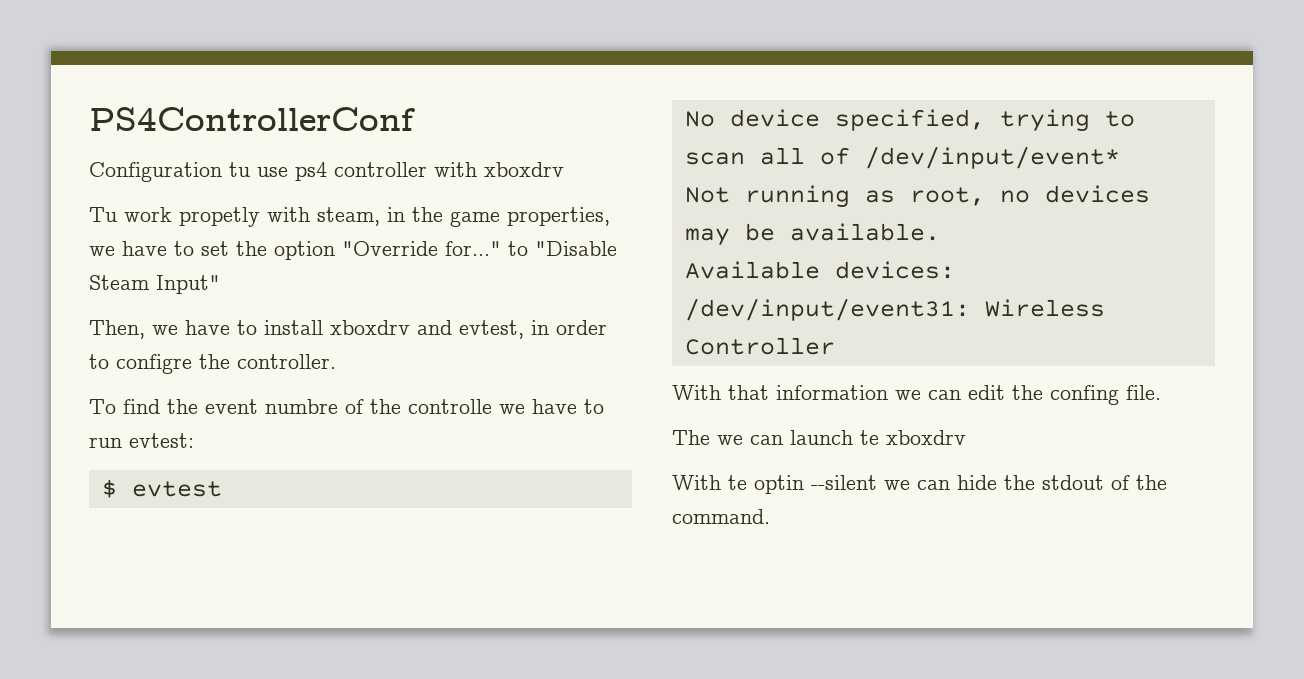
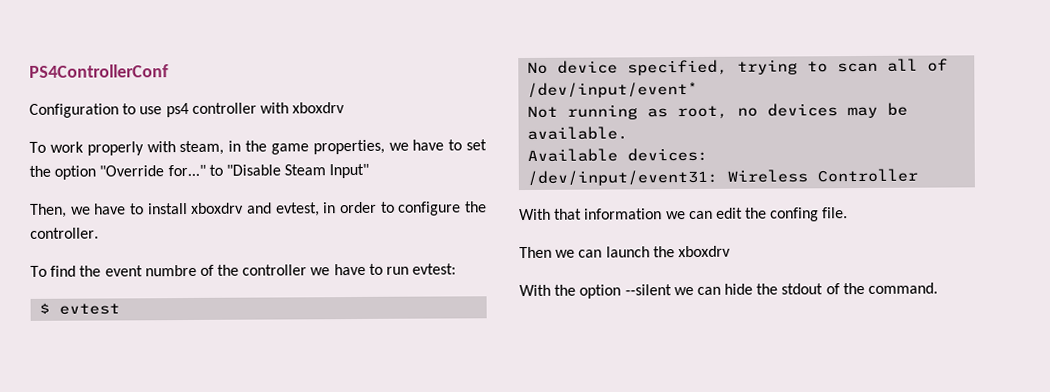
[229,162,250,177] tu -> [122,103,137,115] to
[89,207,260,227] Tu work propetly -> [29,141,144,156] To work properly
[116,354,192,374] configre -> [398,201,462,216] configure
[408,399,492,414] controlle -> [242,264,308,276] controller
[672,430,710,445] The -> [519,246,552,259] Then
[860,430,879,445] te -> [652,246,675,258] the
[728,475,804,494] te optin -> [554,284,622,299] the option

